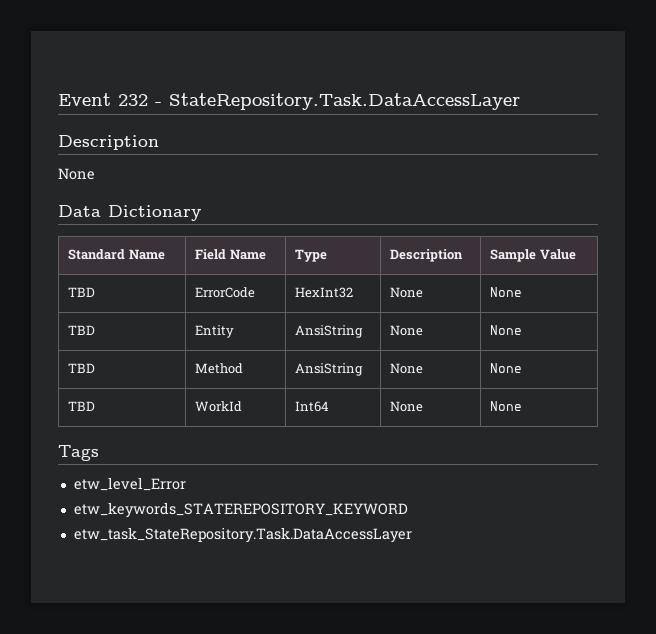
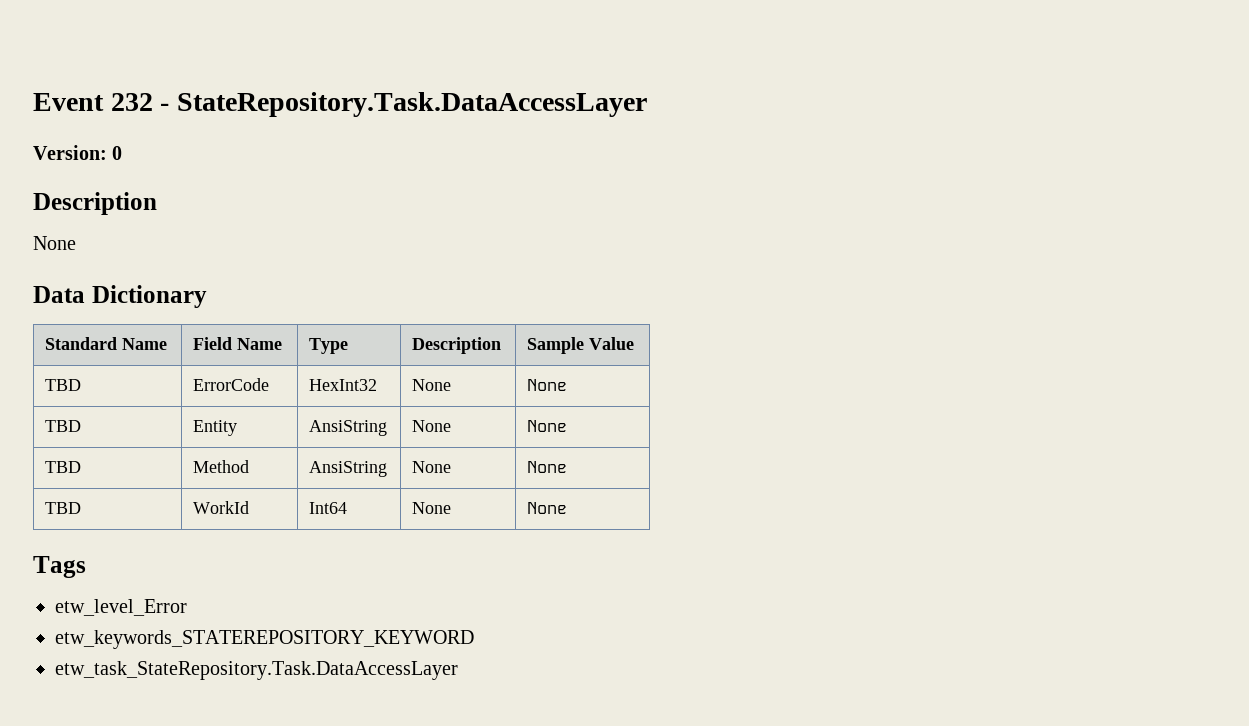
(520, 101) none -> [33,145,123,160] // Version: 0

